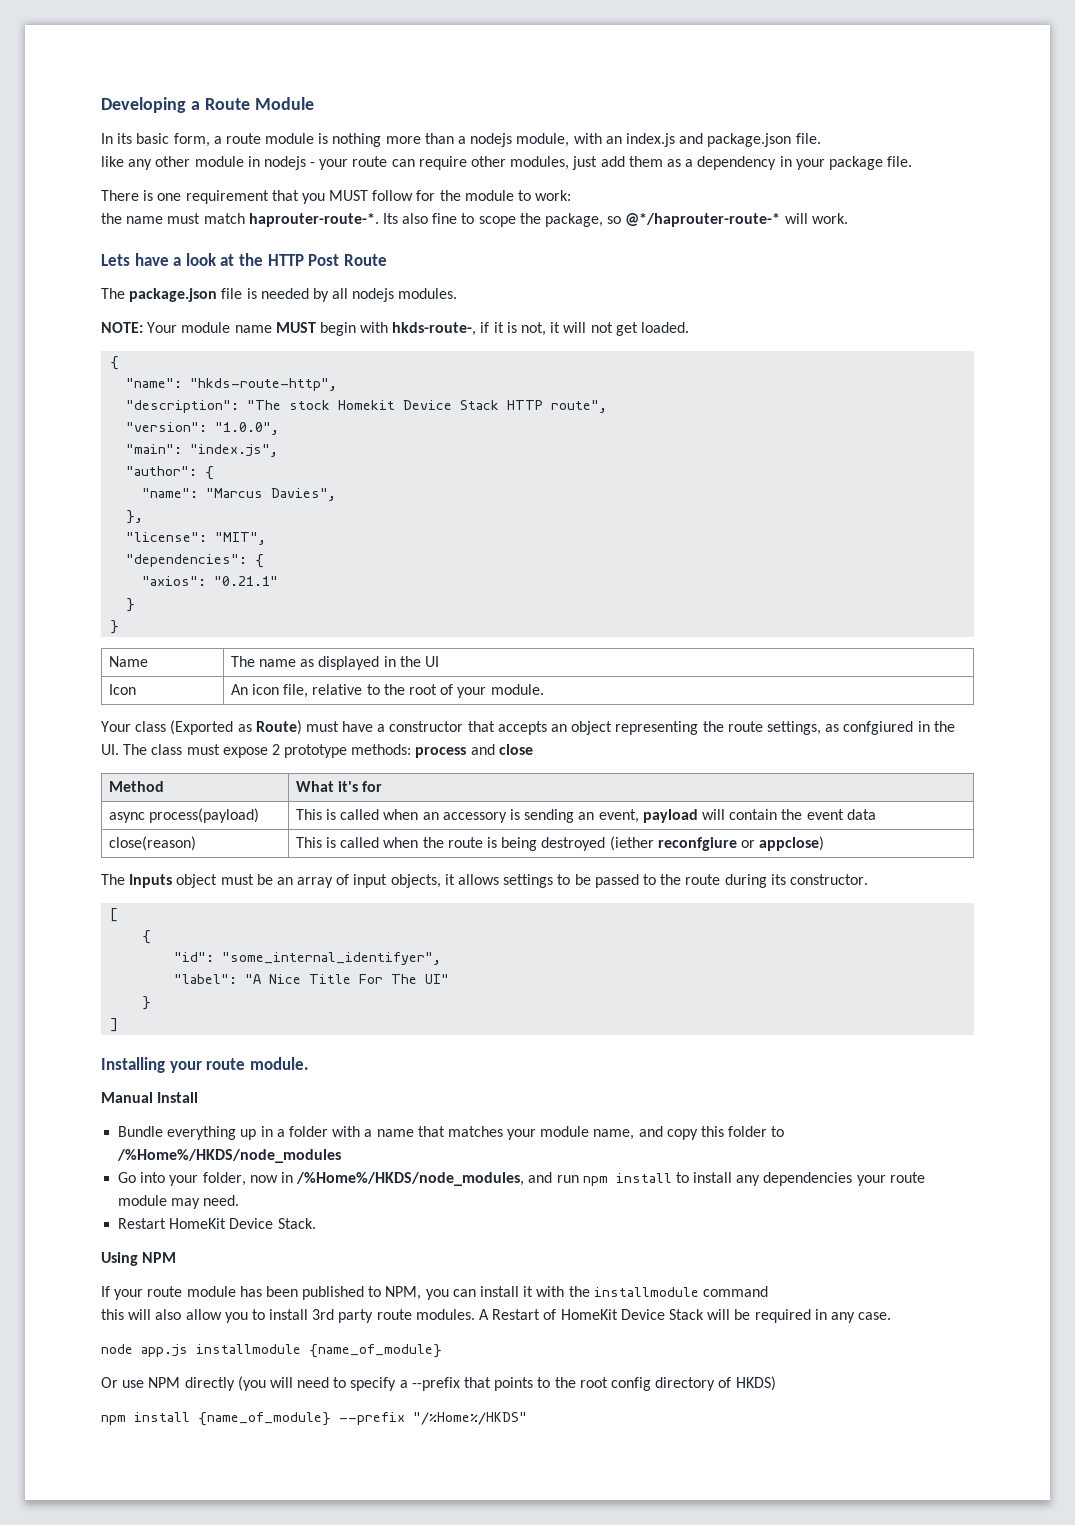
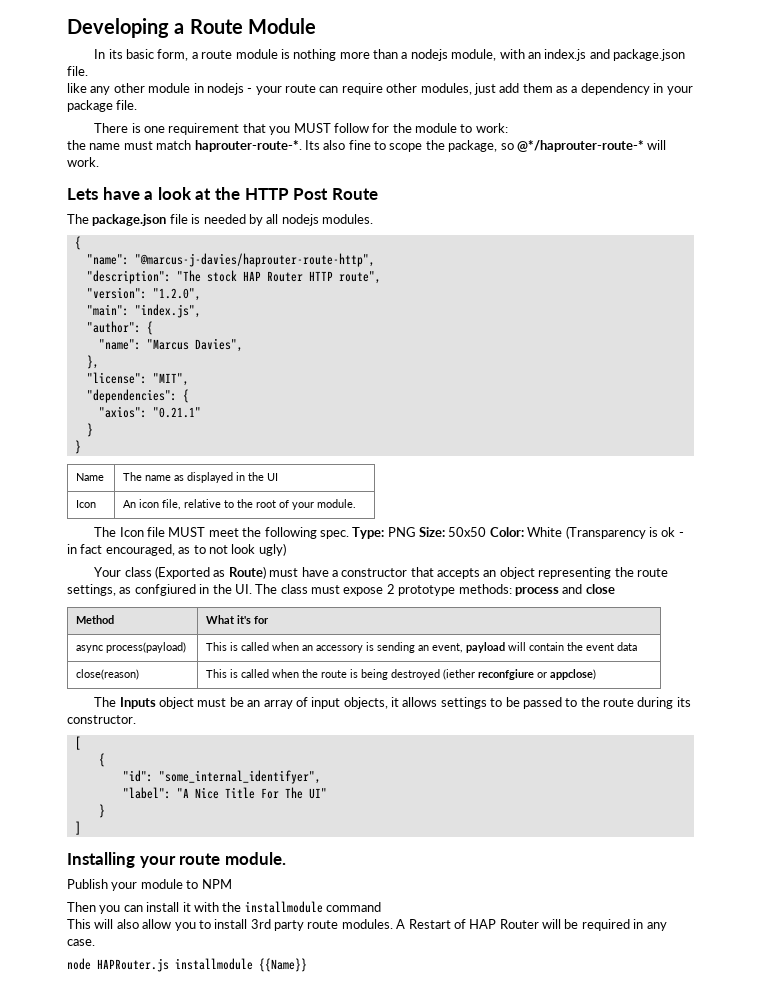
[101,322,689,336] [110,356,120,370] [126,378,338,391] // NOTE: Your module name MUST begin with hkds-route-, if it is not, it will not get loaded. // { // "name": "hkds-route-http", -> [74,236,81,250] [86,253,375,267] // { // "name": "@marcus-j-davies/haprouter-route-http",
[338,400,500,410] Homekit Device Stack -> [242,271,303,282] HAP Router
[215,422,280,435] "1.0.0", -> [152,288,201,301] "1.2.0",
(544, 689) none -> [94,526,684,539] [67,543,286,556] // The Icon file MUST meet the following spec. Type: PNG Size: 50x50 Color: White (Transparency is ok - in fact encouraged, as to not look ugly)
[101,1092,199,1103] [118,1126,785,1140] [117,1149,342,1163] [118,1172,925,1186] [118,1195,240,1209] [118,1218,316,1229] [101,1252,177,1266] [101,1286,422,1300] Manual Install // Bundle everything up in a folder with a name that matches your module name, and copy this folder to /%Home%/HKDS/node_modules // Go into your folder, now in /%Home%/HKDS/node_modules, and run npm install to install any dependencies your route module may need. // Restart HomeKit Device Stack. // Using NPM // If your route module has been published to NPM, -> [67,879,232,891] [67,902,96,912] Publish your module to NPM // Then
[101,1309,124,1320] this -> [67,919,91,929] This
[560,1309,704,1320] HomeKit Device Stack -> [469,919,539,929] HAP Router
[141,1344,442,1358] [101,1376,776,1391] [101,1412,527,1426] app.js installmodule {name_of_module} // Or use NPM directly (you will need to specify a --prefix that points to the root config directory of HKDS) // npm install {name_of_module} --prefix "/%Home%/HKDS" -> [97,958,307,972] HAPRouter.js installmodule {{Name}}

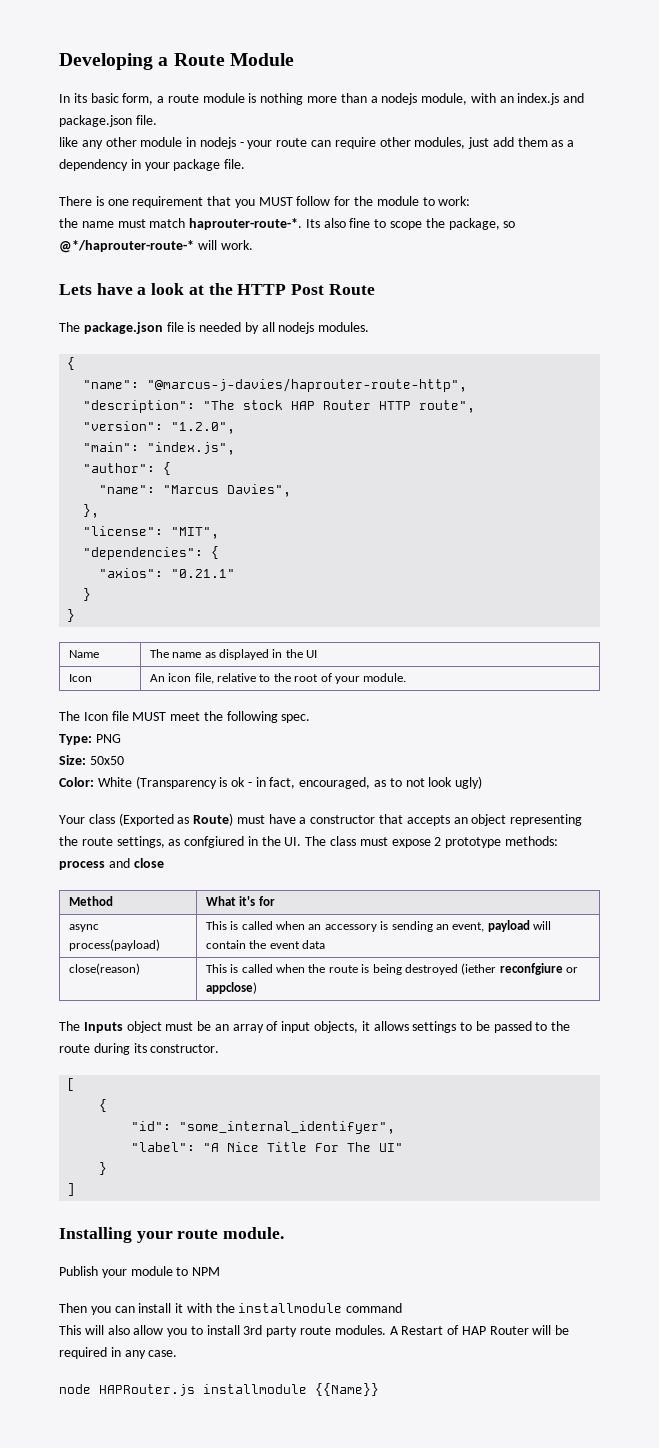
(349, 534) none -> (311, 718) //
(416, 532) none -> (121, 738) //
(487, 532) none -> (124, 760) //
[80,544,103,554] fact -> [269,777,296,789] fact,

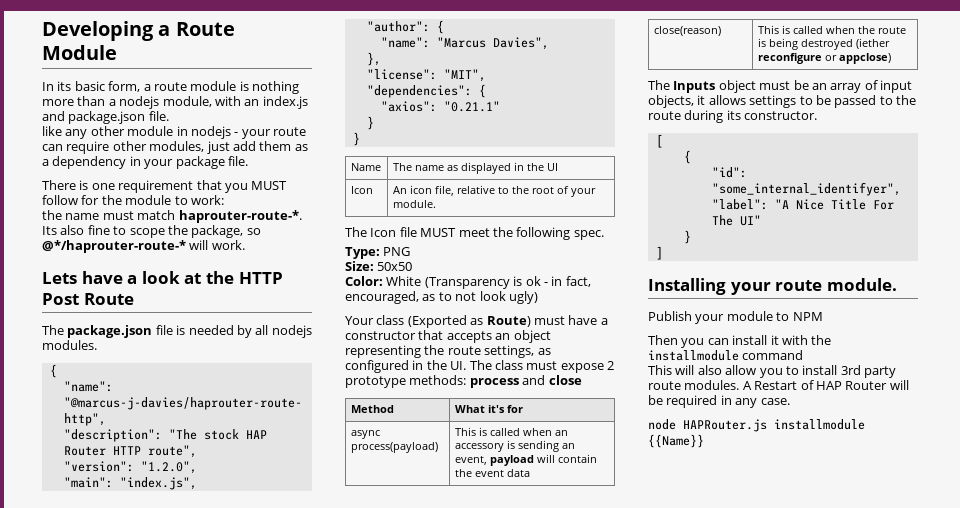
[184,836,245,848] confgiured -> [345,360,409,373] configured
[499,963,563,975] reconfgiure -> [757,53,822,64] reconfigure

